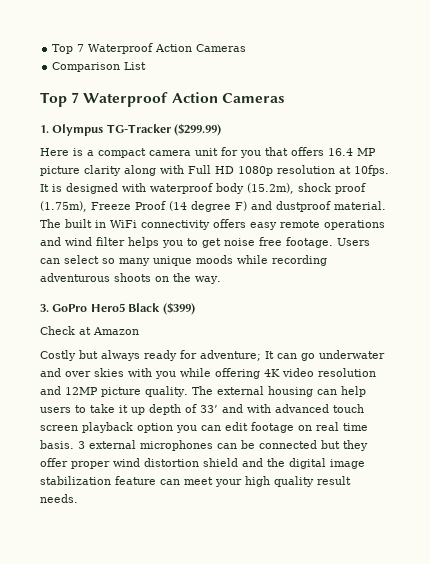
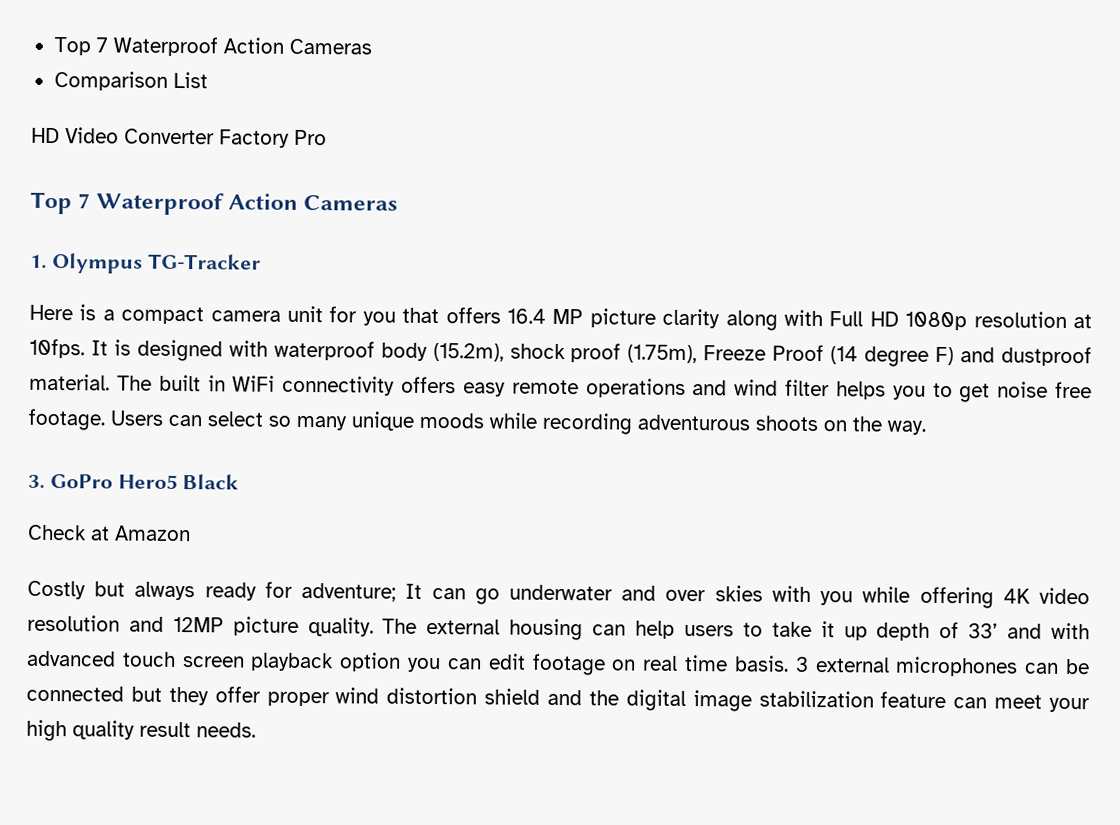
(147, 66) none -> [31,127,327,148] // HD Video Converter Factory Pro
[174,123,222,136] ($299.99) -> (261, 261) none
[162,302,195,315] ($399) -> (240, 482) none

